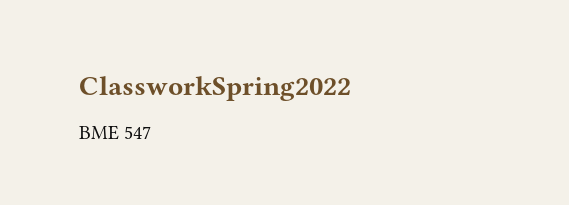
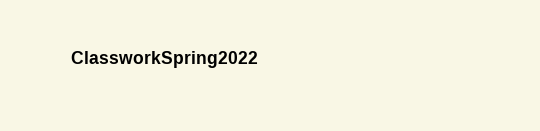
[79,125,152,140] // BME 547 -> (258, 59) none

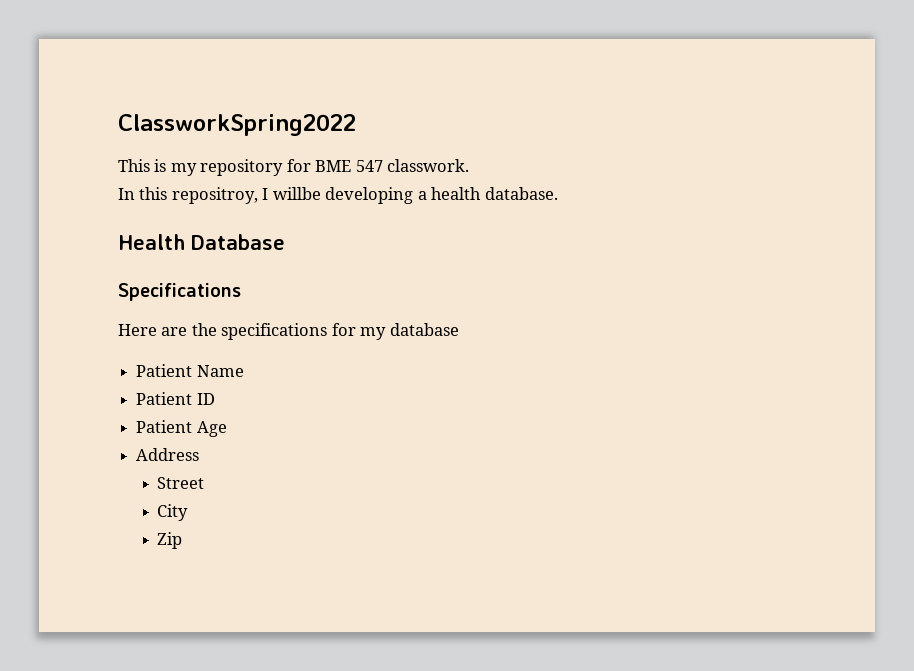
(258, 59) none -> [118,159,470,176] [118,187,558,204] [118,234,285,250] [118,283,241,301] [118,323,459,340] [136,364,244,377] [136,392,215,405] [136,420,227,437] [136,448,200,461] [157,477,205,489] [157,504,189,521] [157,532,183,549] // This is my repository for BME 547 classwork. // In this repositroy, I willbe developing a health database. // Health Database // Specifications // Here are the specifications for my database // Patient Name // Patient ID // Patient Age // Address // Street // City // Zip

